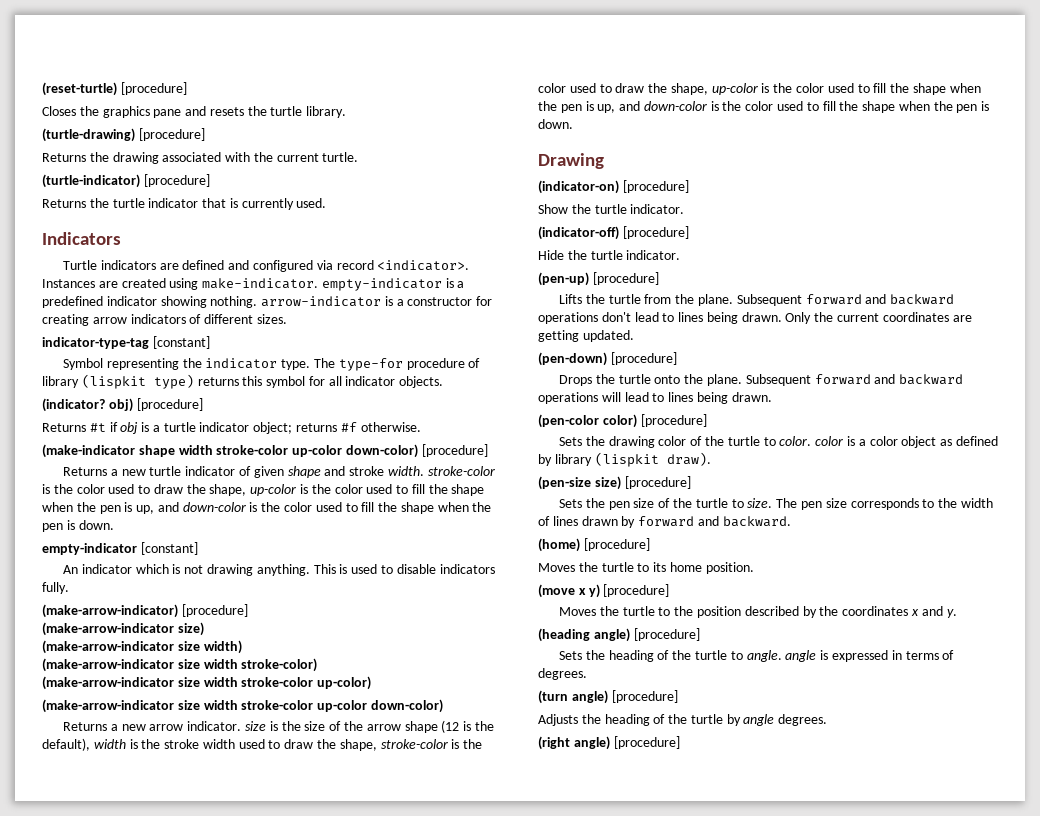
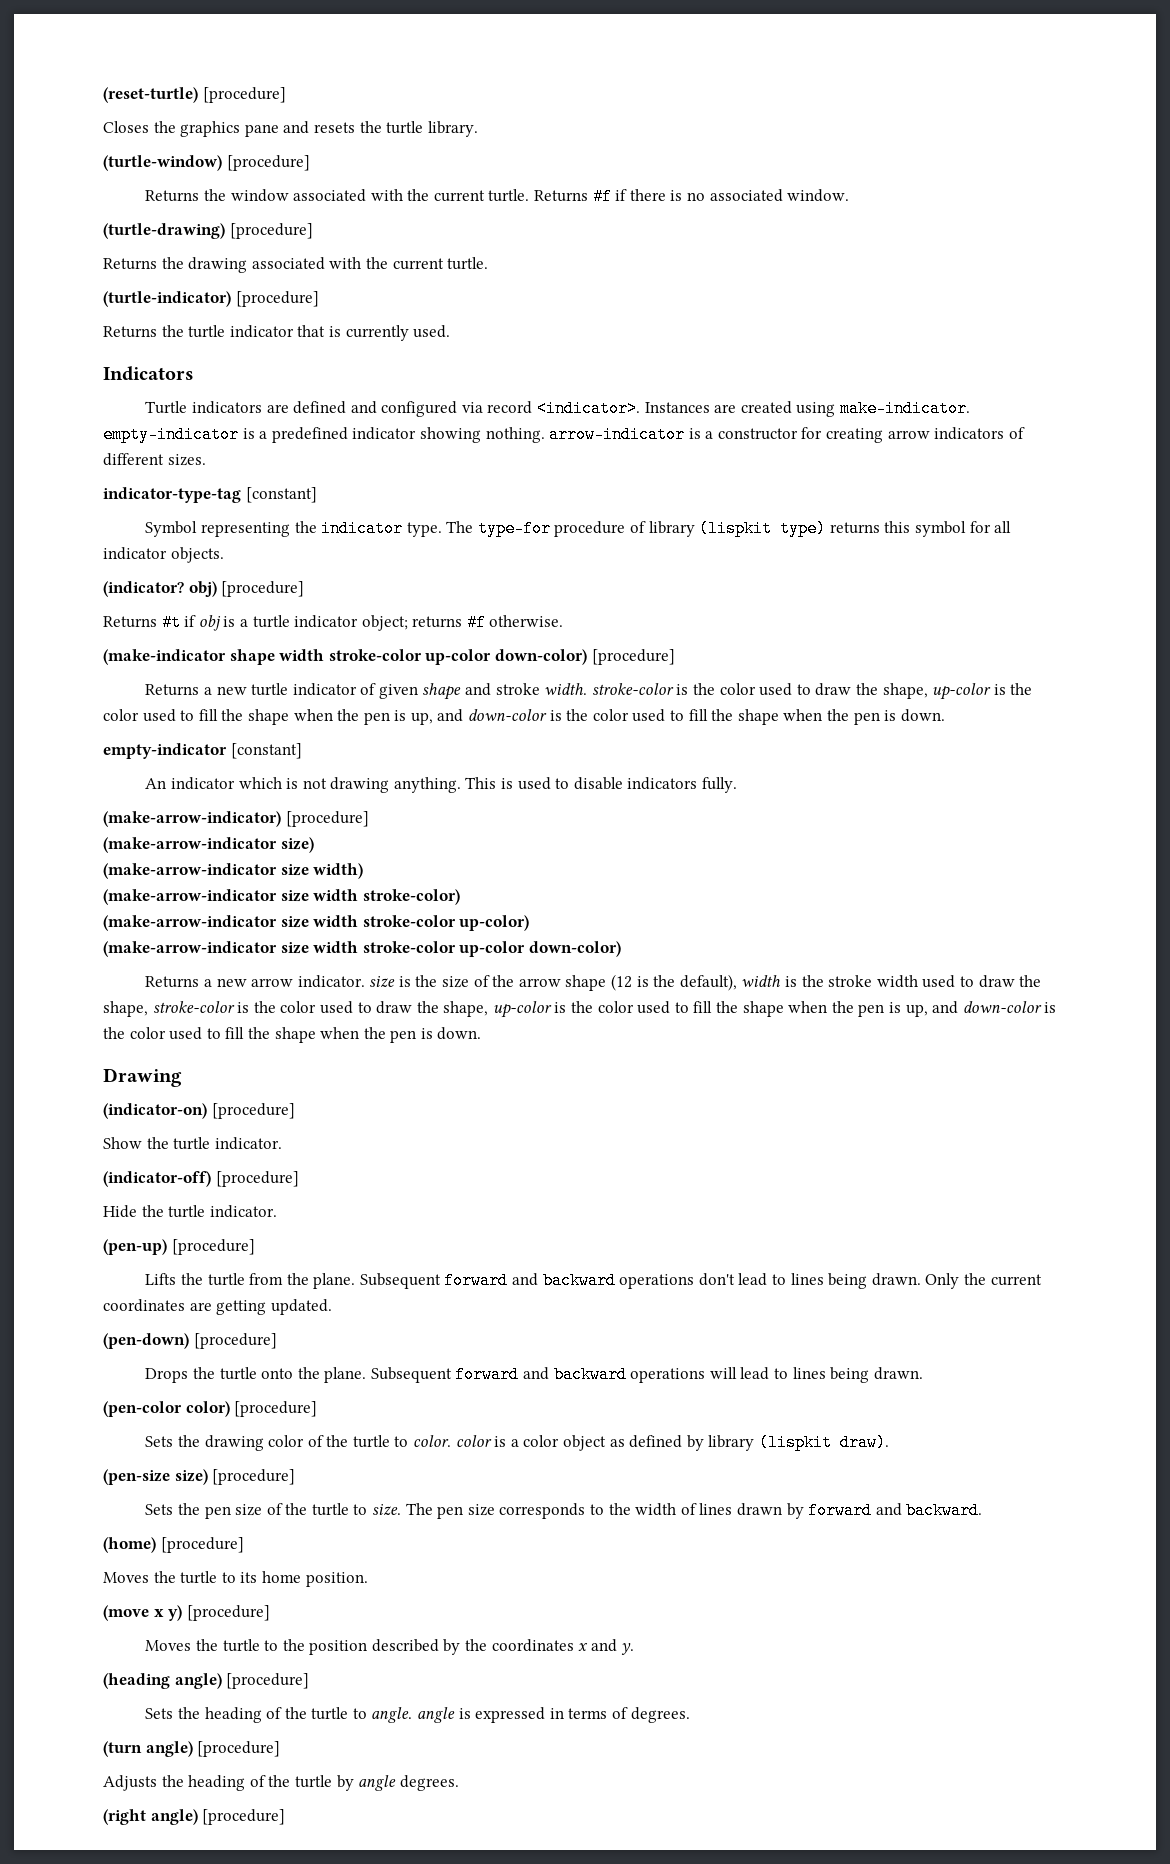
(347, 112) none -> [103,155,310,171] [145,188,850,205] // (turtle-window) [procedure] // Returns the window associated with the current turtle. Returns #f if there is no associated window.

